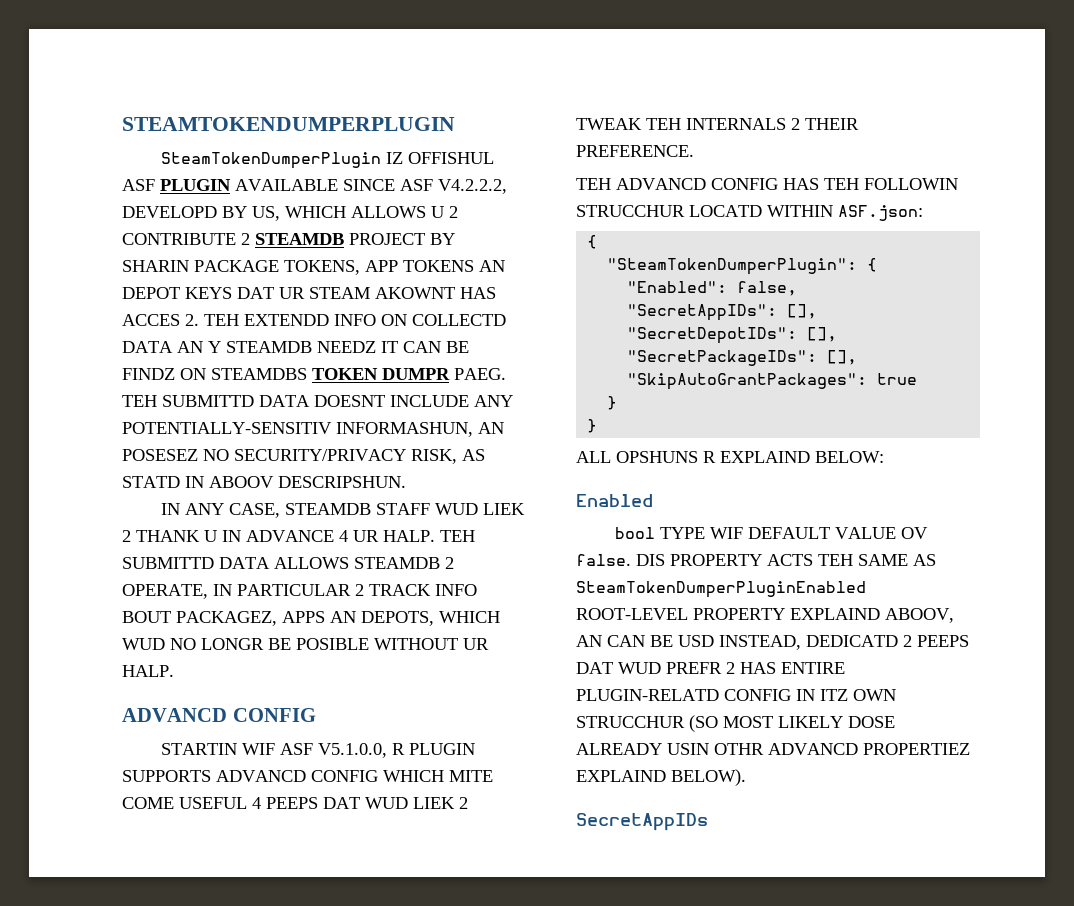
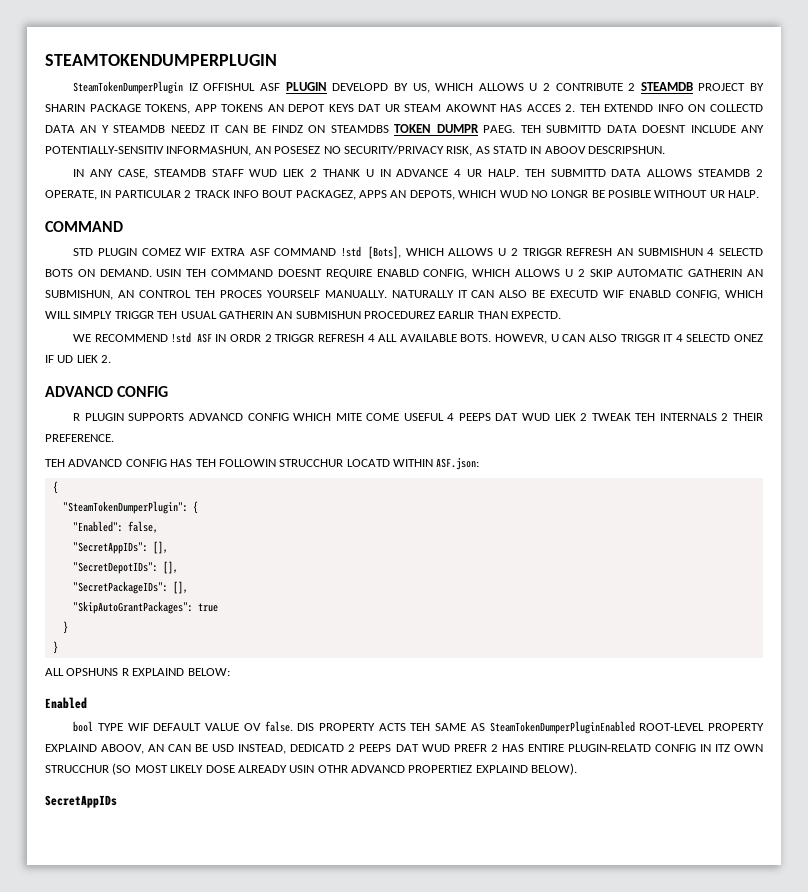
[235,179,507,194] AVAILABLE SINCE ASF V4.2.2.2, -> (327, 86) none
[122,708,316,722] [160,743,387,758] ADVANCD CONFIG // STARTIN WIF ASF V5.1.0.0, -> [45,221,123,232] [73,246,764,259] [45,269,764,279] [45,290,763,300] [45,311,562,319] [73,332,764,344] [45,355,112,363] [45,386,169,397] COMMAND // STD PLUGIN COMEZ WIF EXTRA ASF COMMAND !std [Bots], WHICH ALLOWS U 2 TRIGGR REFRESH AN SUBMISHUN 4 SELECTD BOTS ON DEMAND. USIN TEH COMMAND DOESNT REQUIRE ENABLD CONFIG, WHICH ALLOWS U 2 SKIP AUTOMATIC GATHERIN AN SUBMISHUN, AN CONTROL TEH PROCES YOURSELF MANUALLY. NATURALLY IT CAN ALSO BE EXECUTD WIF ENABLD CONFIG, WHICH WILL SIMPLY TRIGGR TEH USUAL GATHERIN AN SUBMISHUN PROCEDUREZ EARLIR THAN EXPECTD. // WE RECOMMEND !std ASF IN ORDR 2 TRIGGR REFRESH 4 ALL AVAILABLE BOTS. HOWEVR, U CAN ALSO TRIGGR IT 4 SELECTD ONEZ IF UD LIEK 2. // ADVANCD CONFIG //

